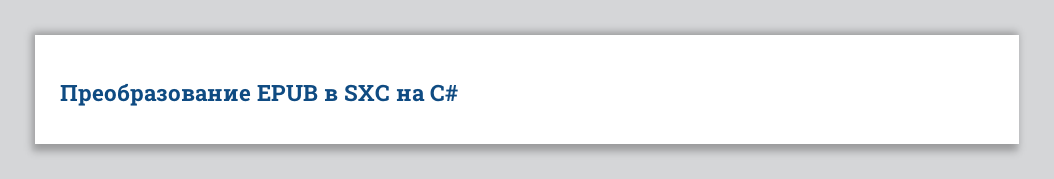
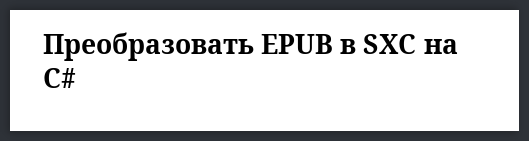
[60,83,251,106] Преобразование -> [43,32,254,61] Преобразовать

